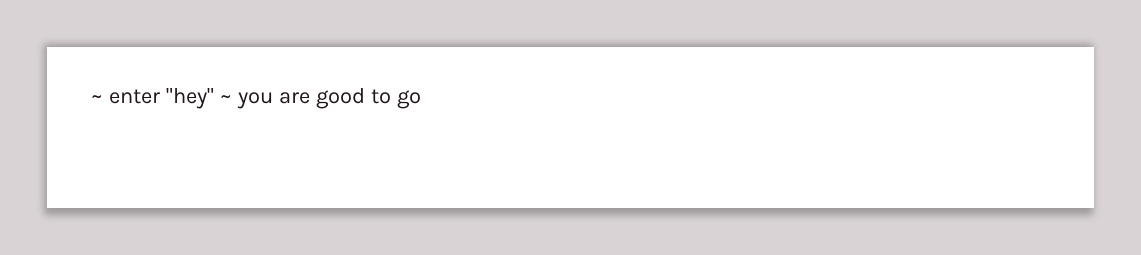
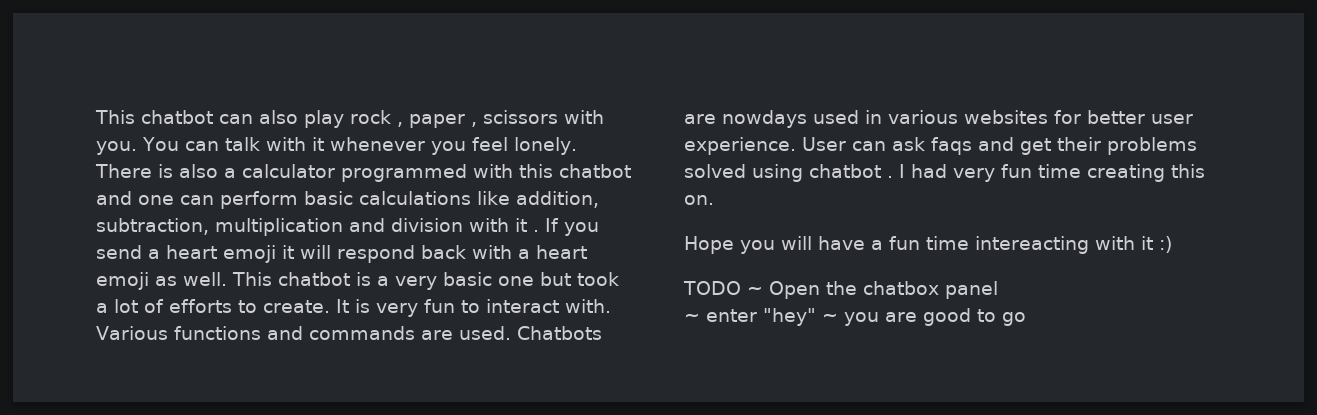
(91, 99) none -> [95,110,604,128] [96,137,577,155] [95,164,631,182] [96,191,599,209] [96,218,599,236] [96,245,587,263] [96,272,619,290] [96,299,611,317] [96,326,602,340] [684,110,1193,128] [684,137,1197,155] [684,164,1205,182] [684,195,714,205] [684,236,1172,254] [683,281,998,299] This chatbot can also play rock , paper , scissors with you. You can talk with it whenever you feel lonely. There is also a calculator programmed with this chatbot and one can perform basic calculations like addition, subtraction, multiplication and division with it . If you send a heart emoji it will respond back with a heart emoji as well. This chatbot is a very basic one but took a lot of efforts to create. It is very fun to interact with. Various functions and commands are used. Chatbots are nowdays used in various websites for better user experience. User can ask faqs and get their problems solved using chatbot . I had very fun time creating this on. // Hope you will have a fun time intereacting with it :) // TODO ~ Open the chatbox panel //

